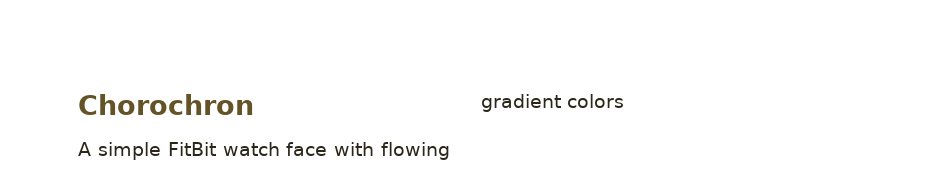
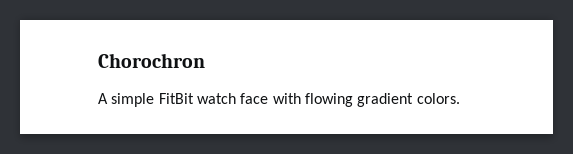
[567,94,624,108] colors -> [416,93,460,104] colors.

